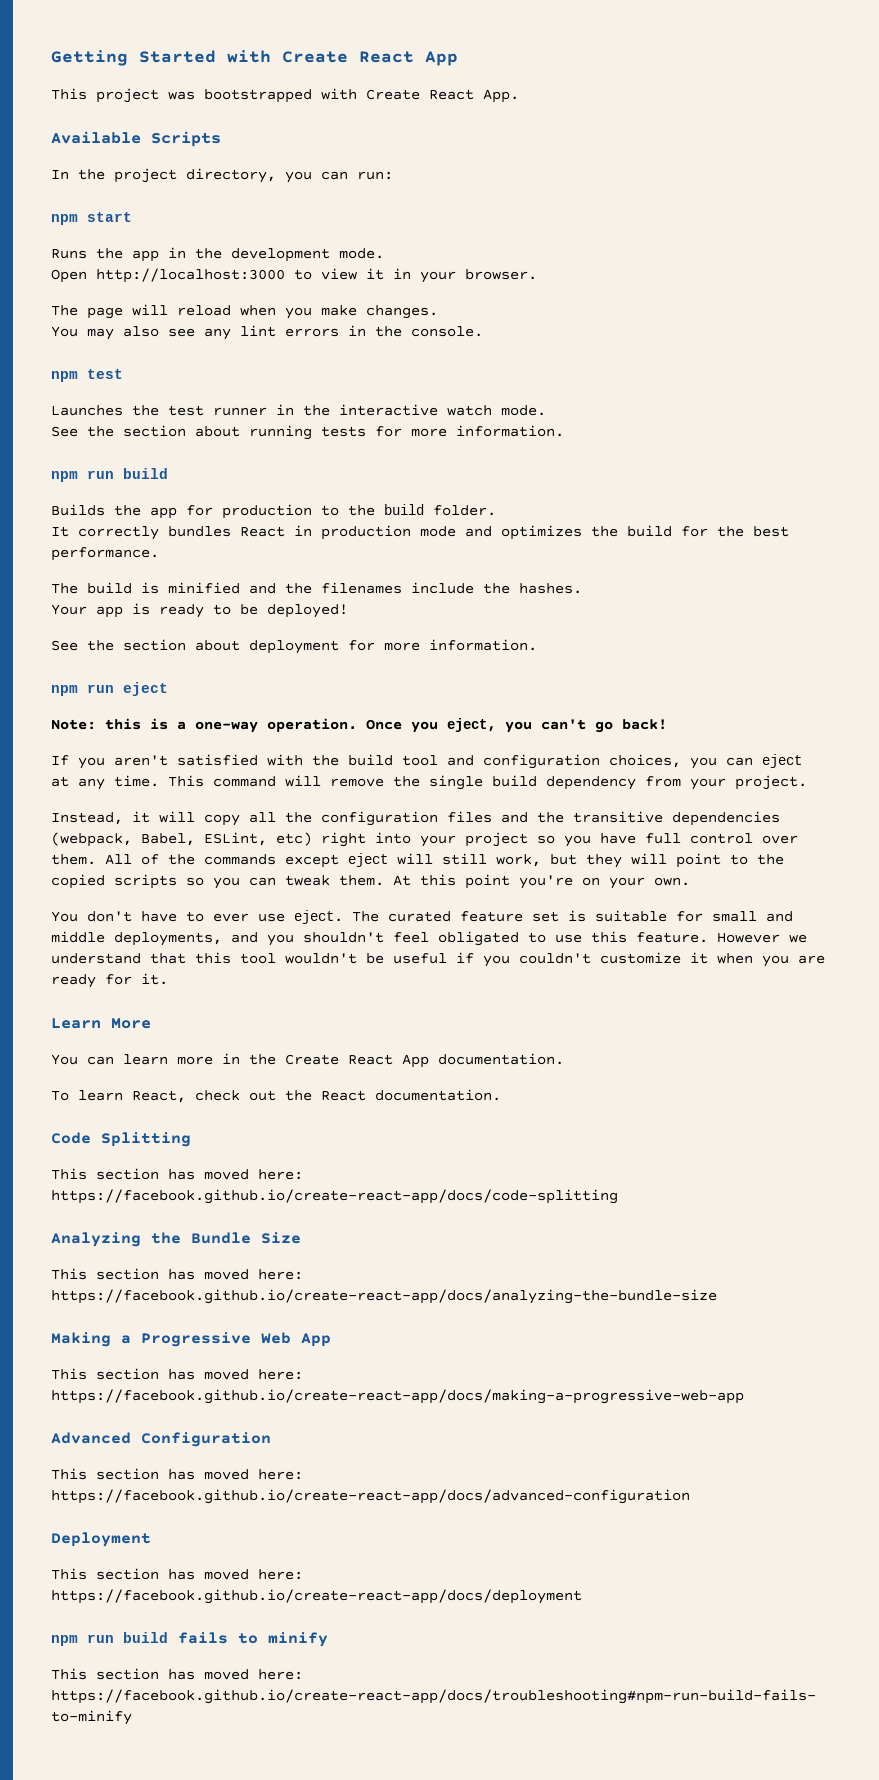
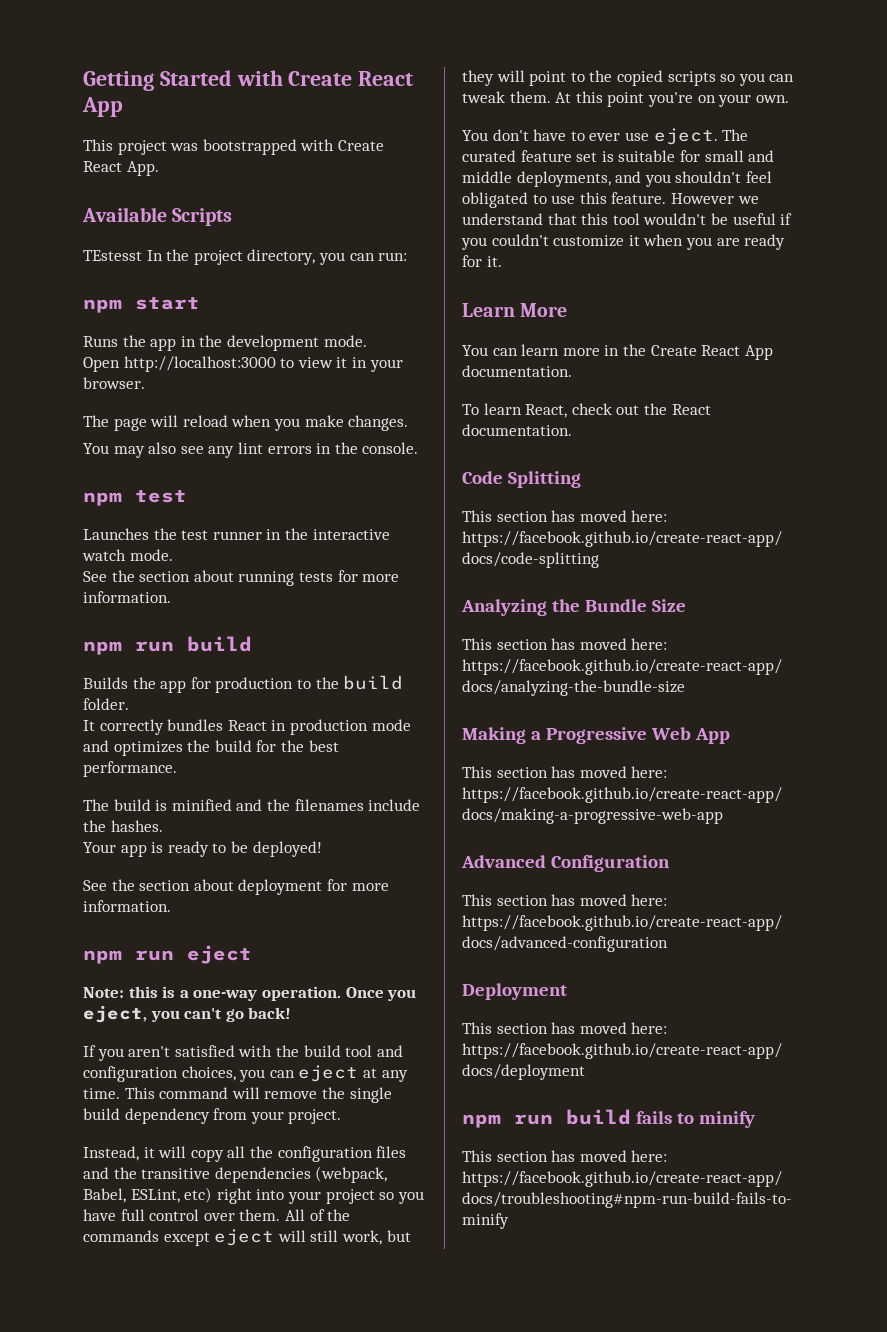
(221, 139) none -> [83,250,142,261] TEstesst

